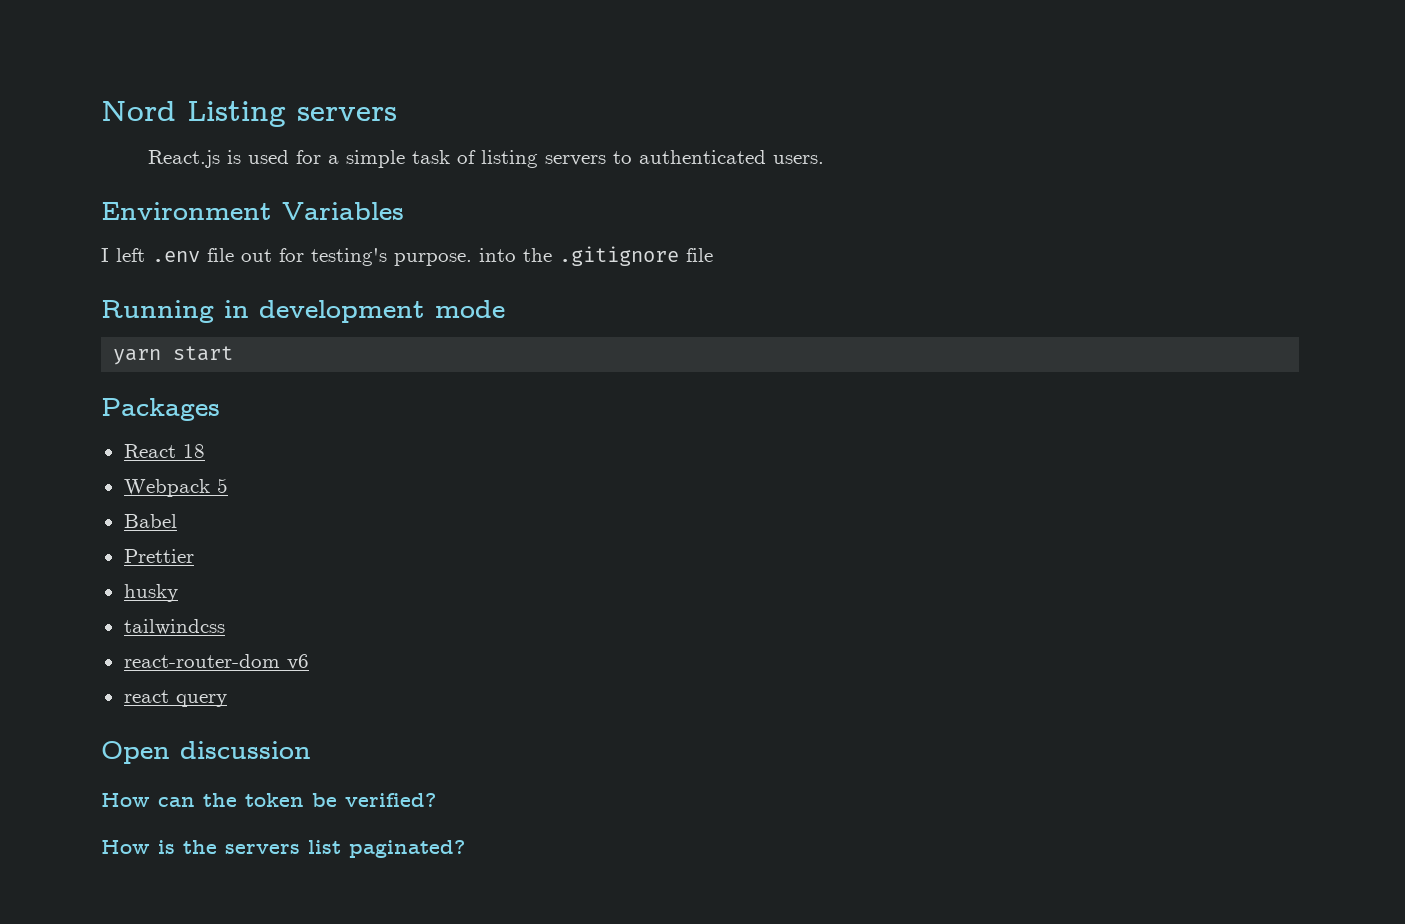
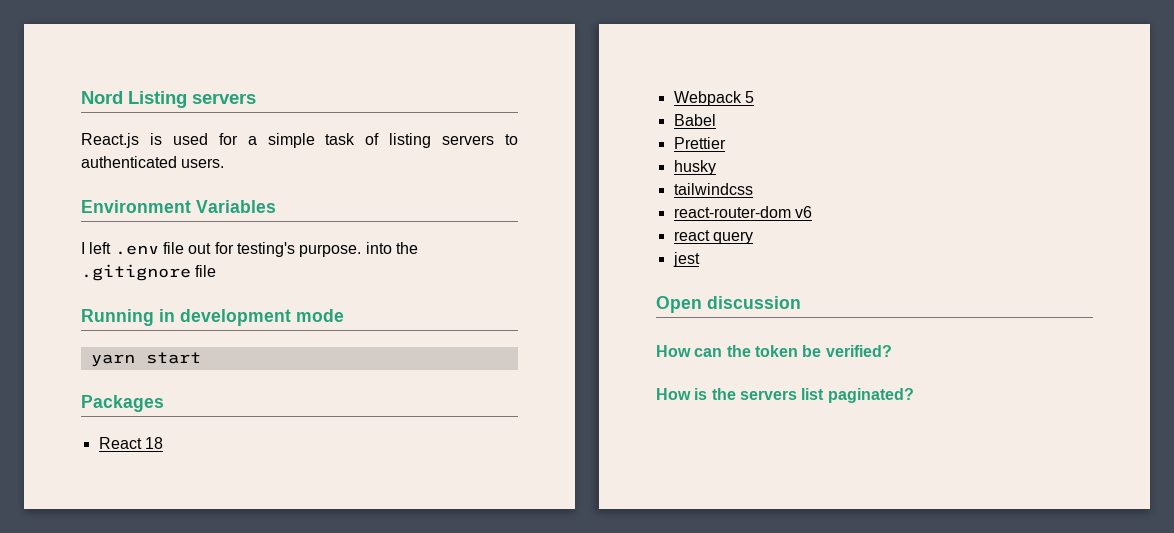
(227, 700) none -> [672,252,700,267] // jest

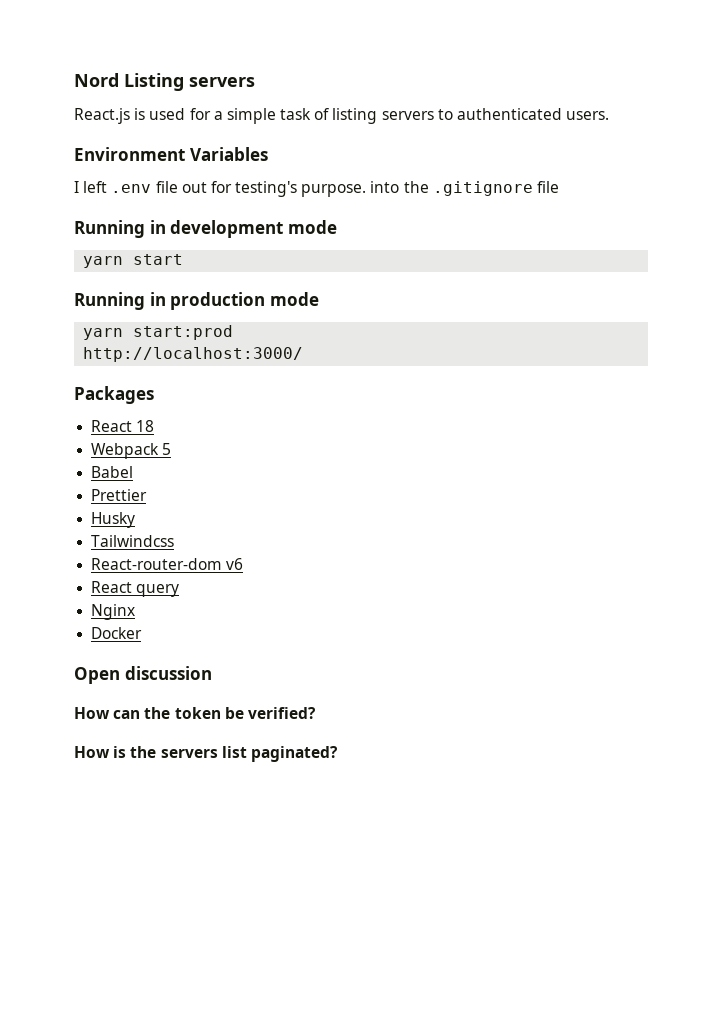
(201, 358) none -> [74,292,319,310] [83,325,234,340] [83,347,304,362] // Running in production mode // yarn start:prod // http://localhost:3000/
[673,160,716,175] [673,183,753,195] [673,206,791,218] husky // tailwindcss // react-router-dom -> [91,512,136,528] [91,535,175,547] [91,558,223,570] Husky // Tailwindcss // React-router-dom
[673,230,710,241] react -> [91,581,133,593] React
[672,252,700,267] jest -> [91,604,136,620] [91,627,143,639] Nginx // Docker

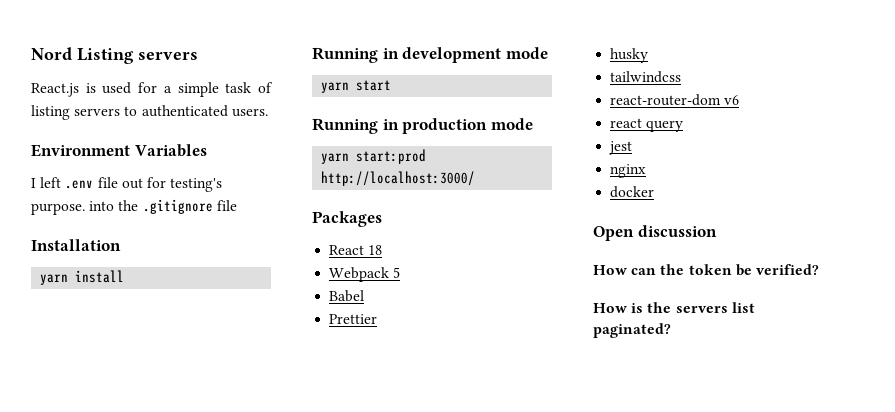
(560, 187) none -> [31,239,121,251] [40,270,125,285] // Installation // yarn install
[91,512,136,528] [91,535,175,547] [91,558,223,570] Husky // Tailwindcss // React-router-dom -> [610,48,649,63] [610,71,682,83] [610,94,722,106] husky // tailwindcss // react-router-dom
[91,581,133,593] React -> [610,118,643,128] react
[91,604,136,620] [91,627,143,639] Nginx // Docker -> [609,141,633,155] [610,164,647,178] [610,186,655,198] jest // nginx // docker

